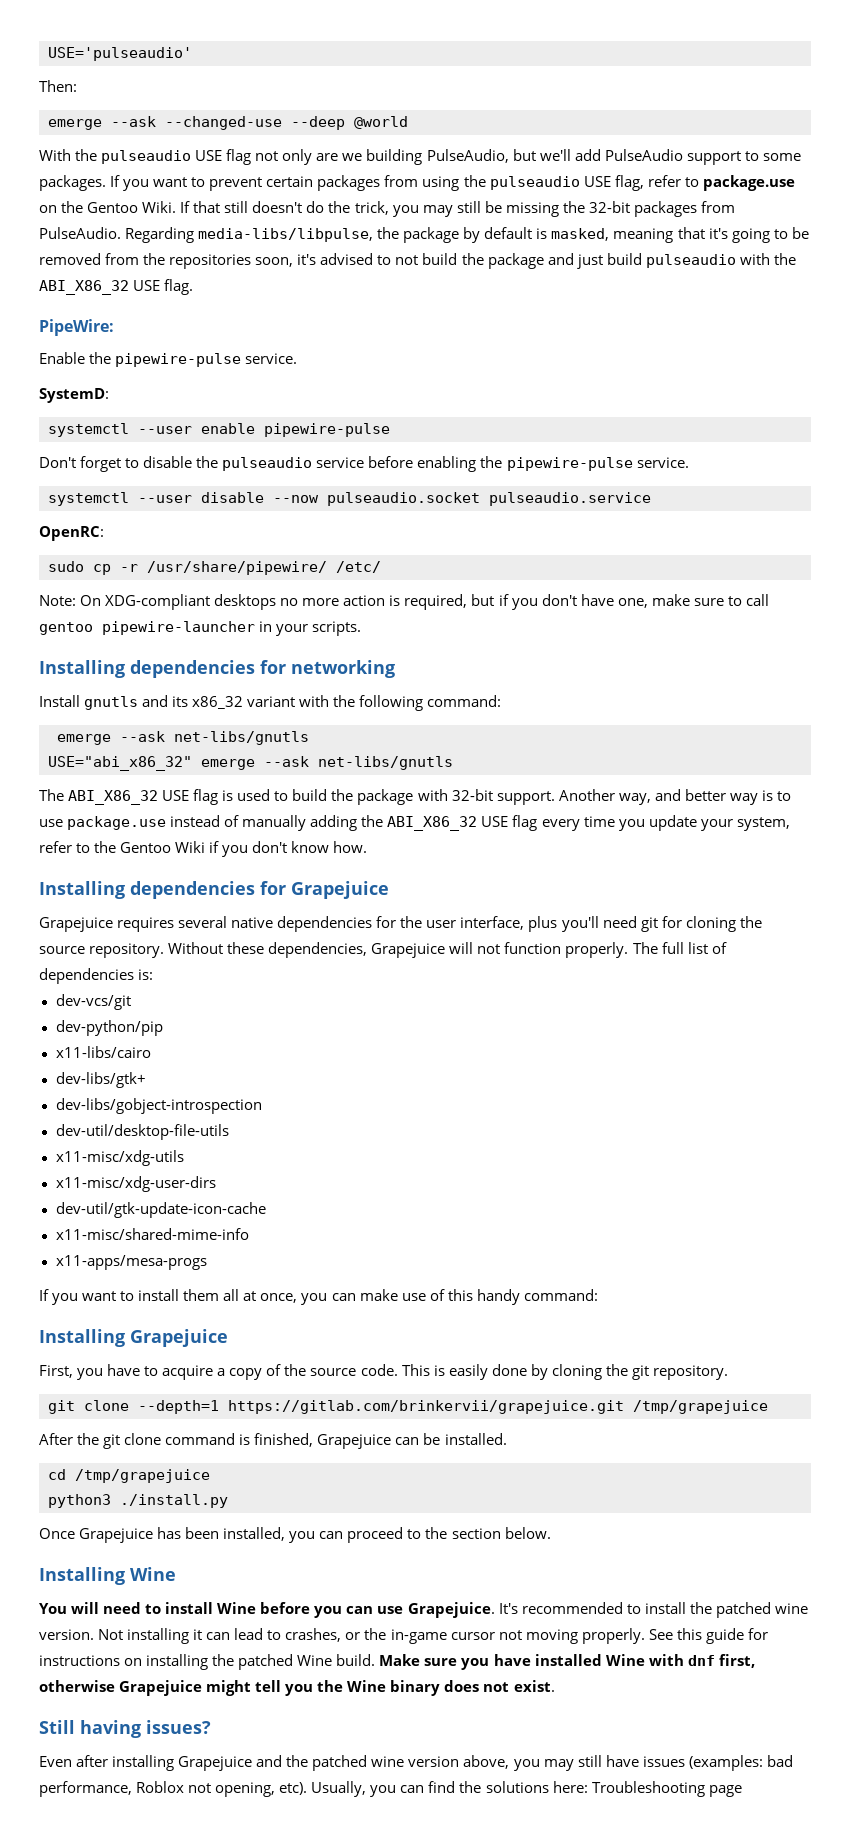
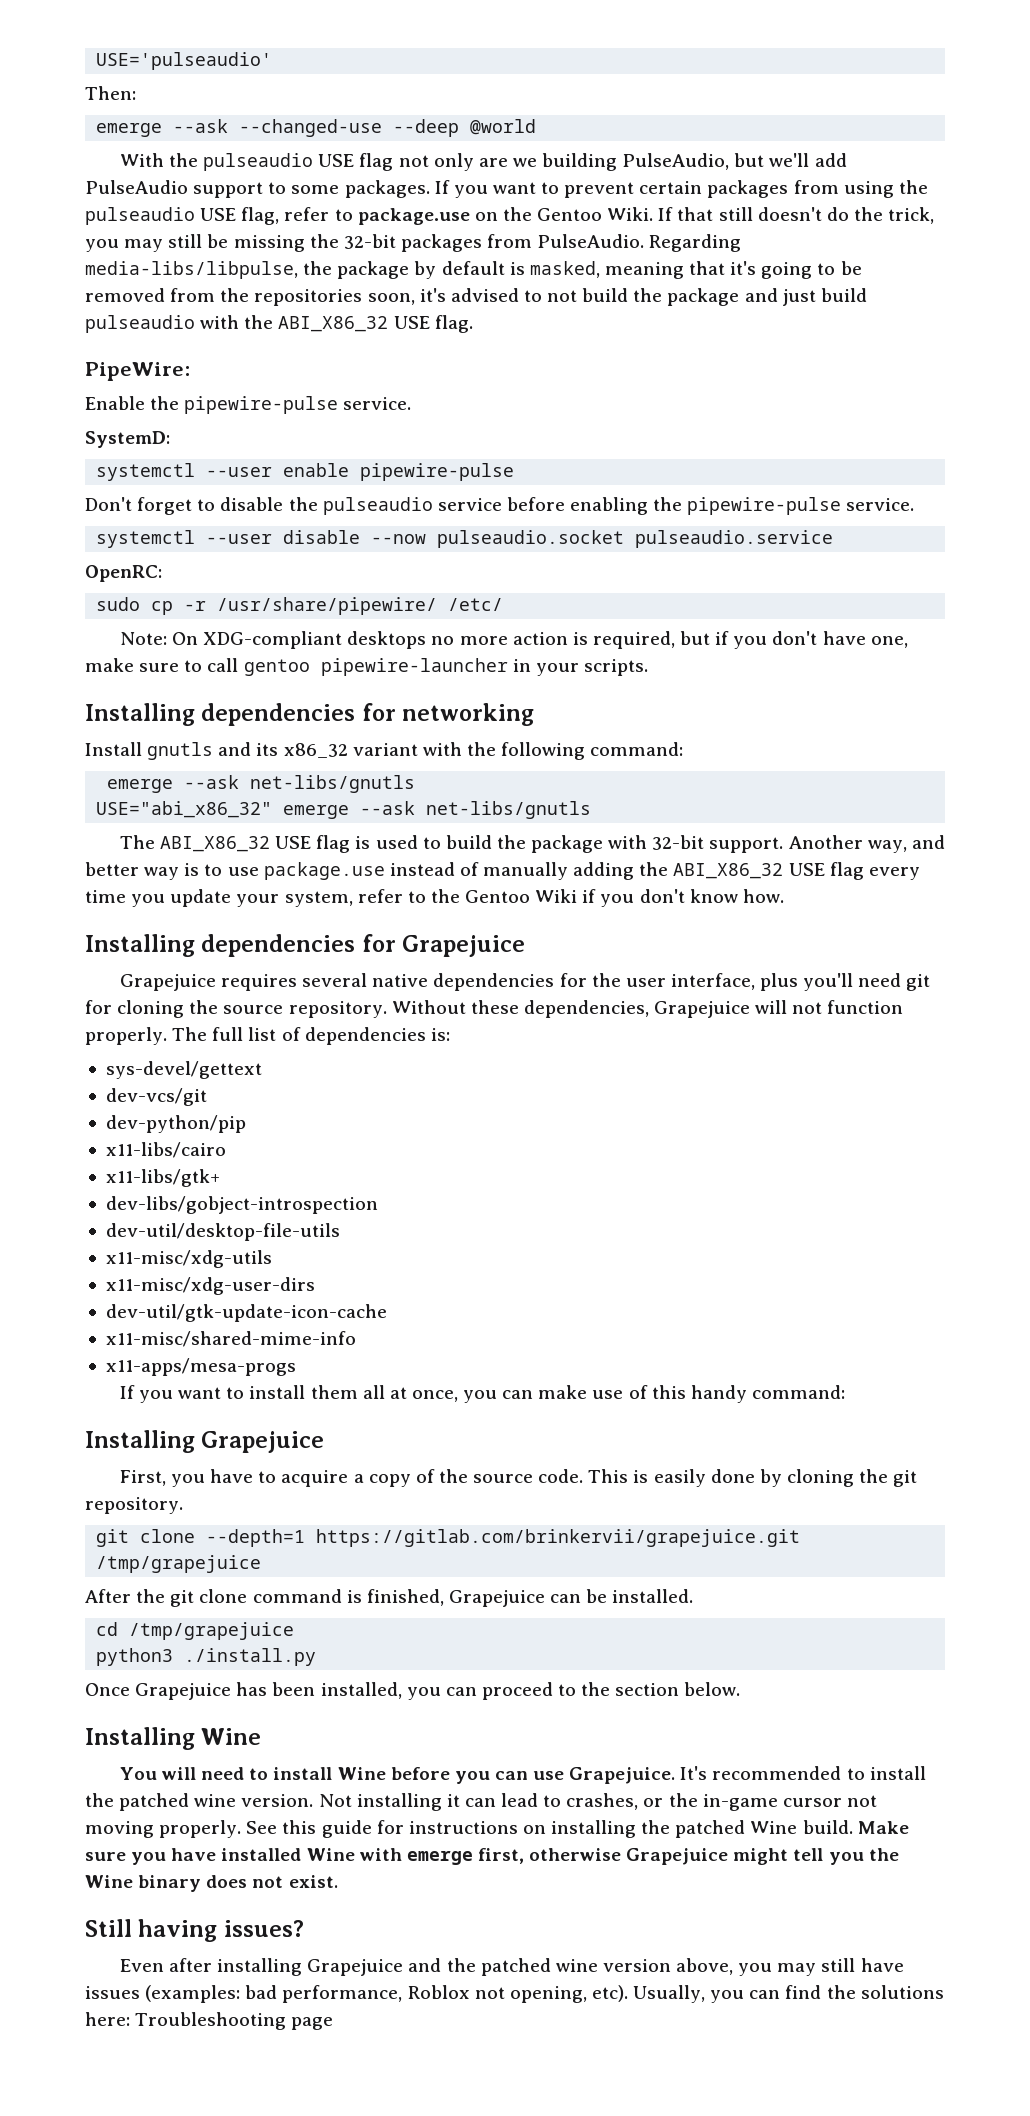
(154, 974) none -> [105,1061,262,1079] // sys-devel/gettext
[55,1072,146,1088] dev-libs/gtk+ -> [105,1169,220,1187] x11-libs/gtk+
[687,1655,715,1666] dnf -> [406,1851,473,1865] emerge

